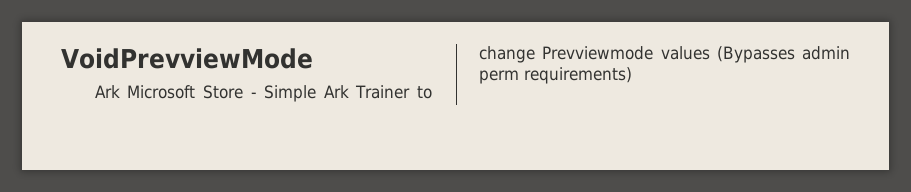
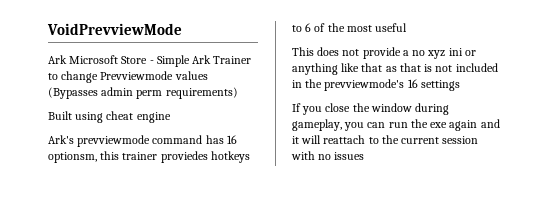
(632, 75) none -> [48,111,171,123] [48,135,237,147] [48,151,250,163] [292,23,408,32] [292,47,476,59] [292,63,498,75] [292,79,460,91] [292,103,450,115] [292,119,500,131] [292,135,479,144] [291,151,365,160] // Built using cheat engine // Ark's prevviewmode command has 16 optionsm, this trainer proviedes hotkeys to 6 of the most useful // This does not provide a no xyz ini or anything like that as that is not included in the prevviewmode's 16 settings // If you close the window during gameplay, you can run the exe again and it will reattach to the current session with no issues

